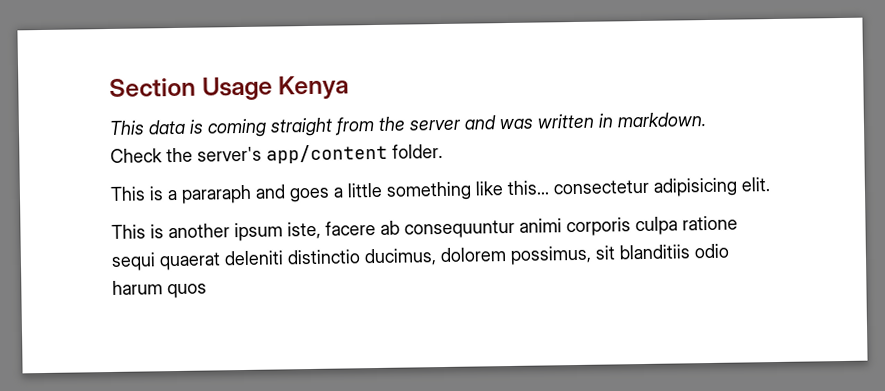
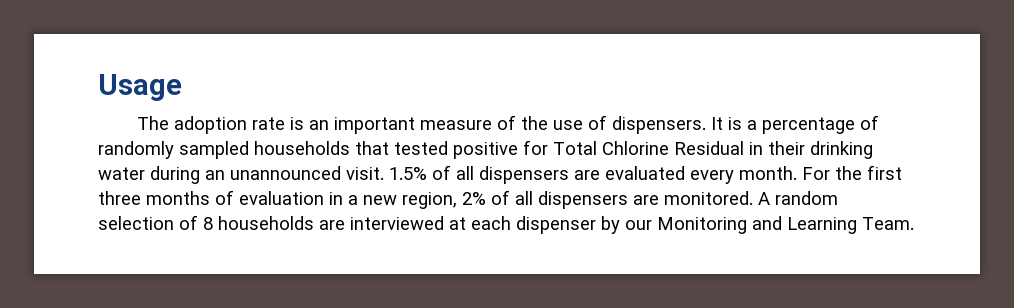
[109,77,196,97] Section -> (98, 87) none
[278,75,350,100] [109,112,706,138] [110,143,443,164] [110,177,770,204] [111,215,738,242] [111,243,729,271] [112,280,207,299] Kenya // This data is coming straight from the server and was written in markdown. // Check the server's app/content folder. // This is a pararaph and goes a little something like this... consectetur adipisicing elit. // This is another ipsum iste, facere ab consequuntur animi corporis culpa ratione sequi quaerat deleniti distinctio ducimus, dolorem possimus, sit blanditiis odio harum quos -> [136,115,879,134] [98,140,873,159] [98,165,902,184] [98,190,838,209] [98,215,914,234] // The adoption rate is an important measure of the use of dispensers. It is a percentage of randomly sampled households that tested positive for Total Chlorine Residual in their drinking water during an unannounced visit. 1.5% of all dispensers are evaluated every month. For the first three months of evaluation in a new region, 2% of all dispensers are monitored. A random selection of 8 households are interviewed at each dispenser by our Monitoring and Learning Team.

